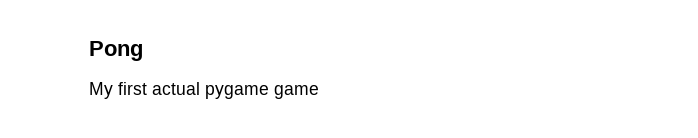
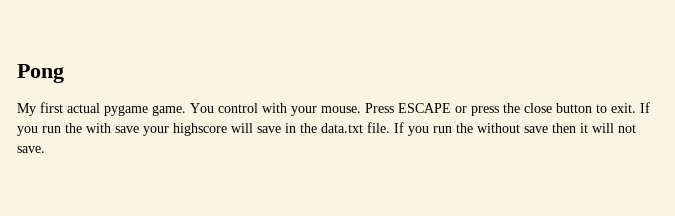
[274,85,319,99] game -> [152,102,650,116] [17,122,636,136] [17,146,45,153] game. You control with your mouse. Press ESCAPE or press the close button to exit. If you run the with save your highscore will save in the data.txt file. If you run the without save then it will not save.

